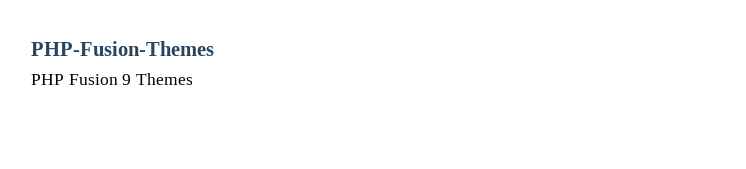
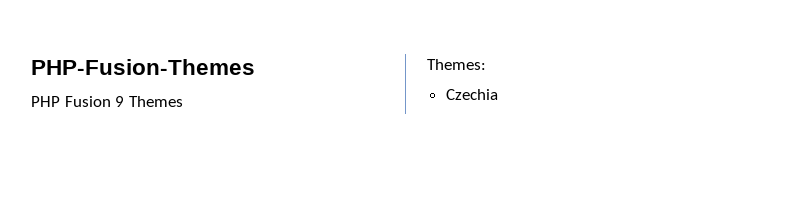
(194, 79) none -> [427,59,486,70] [445,89,498,100] // Themes: // Czechia

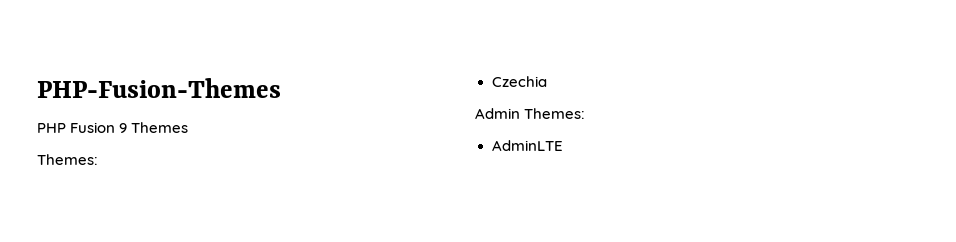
(498, 94) none -> [475,108,586,119] [491,140,563,151] // Admin Themes: // AdminLTE

